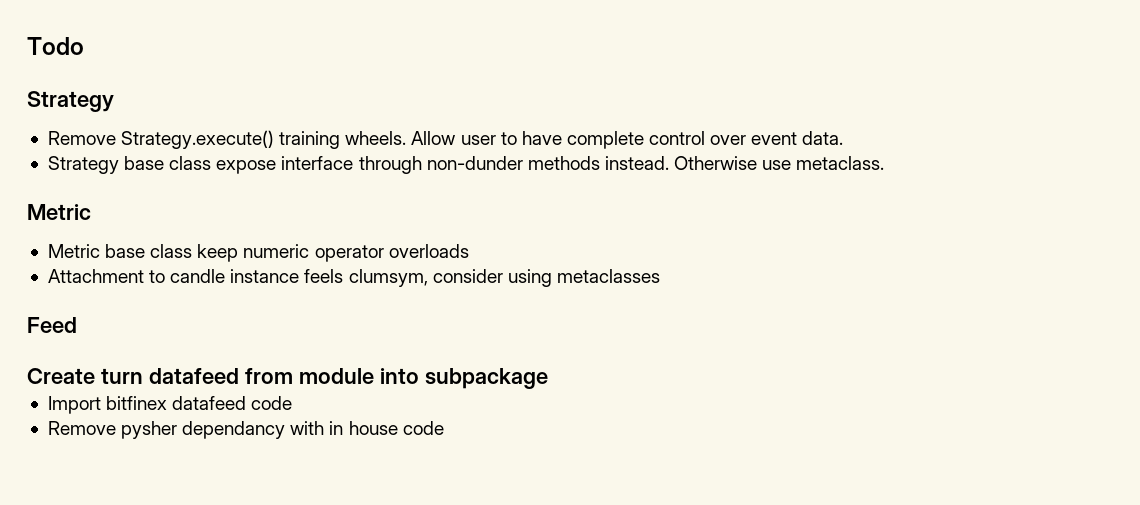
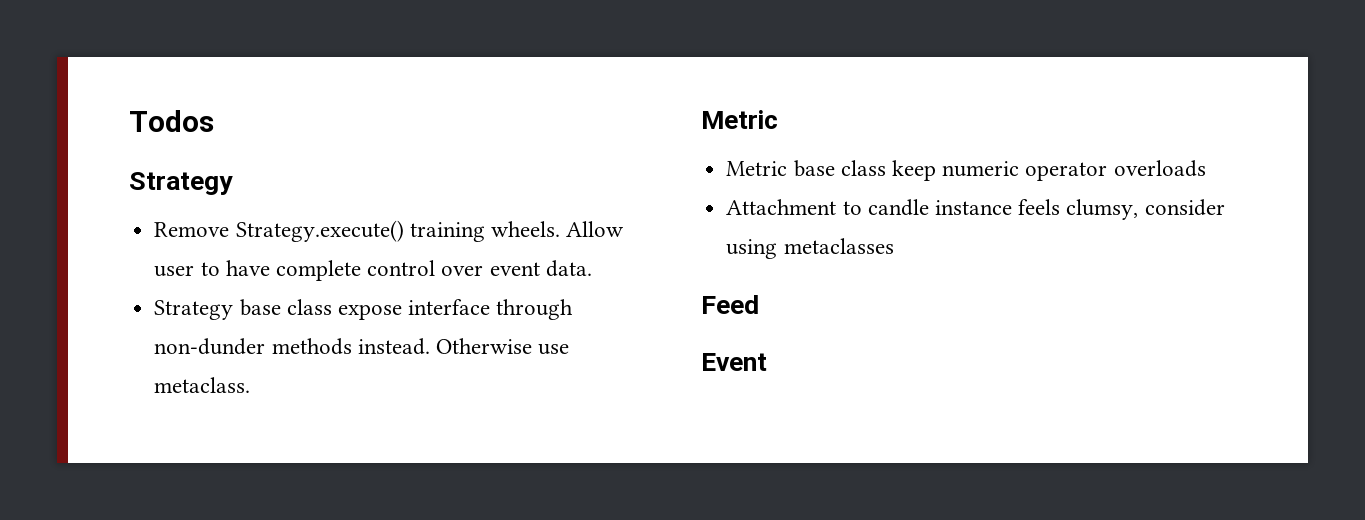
[27,37,84,55] Todo -> [129,110,214,132] Todos
[348,269,428,287] clumsym, -> [1066,199,1139,220] clumsy,
[27,368,548,389] [47,396,293,414] [47,421,444,439] Create turn datafeed from module into subpackage // Import bitfinex datafeed code // Remove pysher dependancy with in house code -> [701,353,767,371] Event

